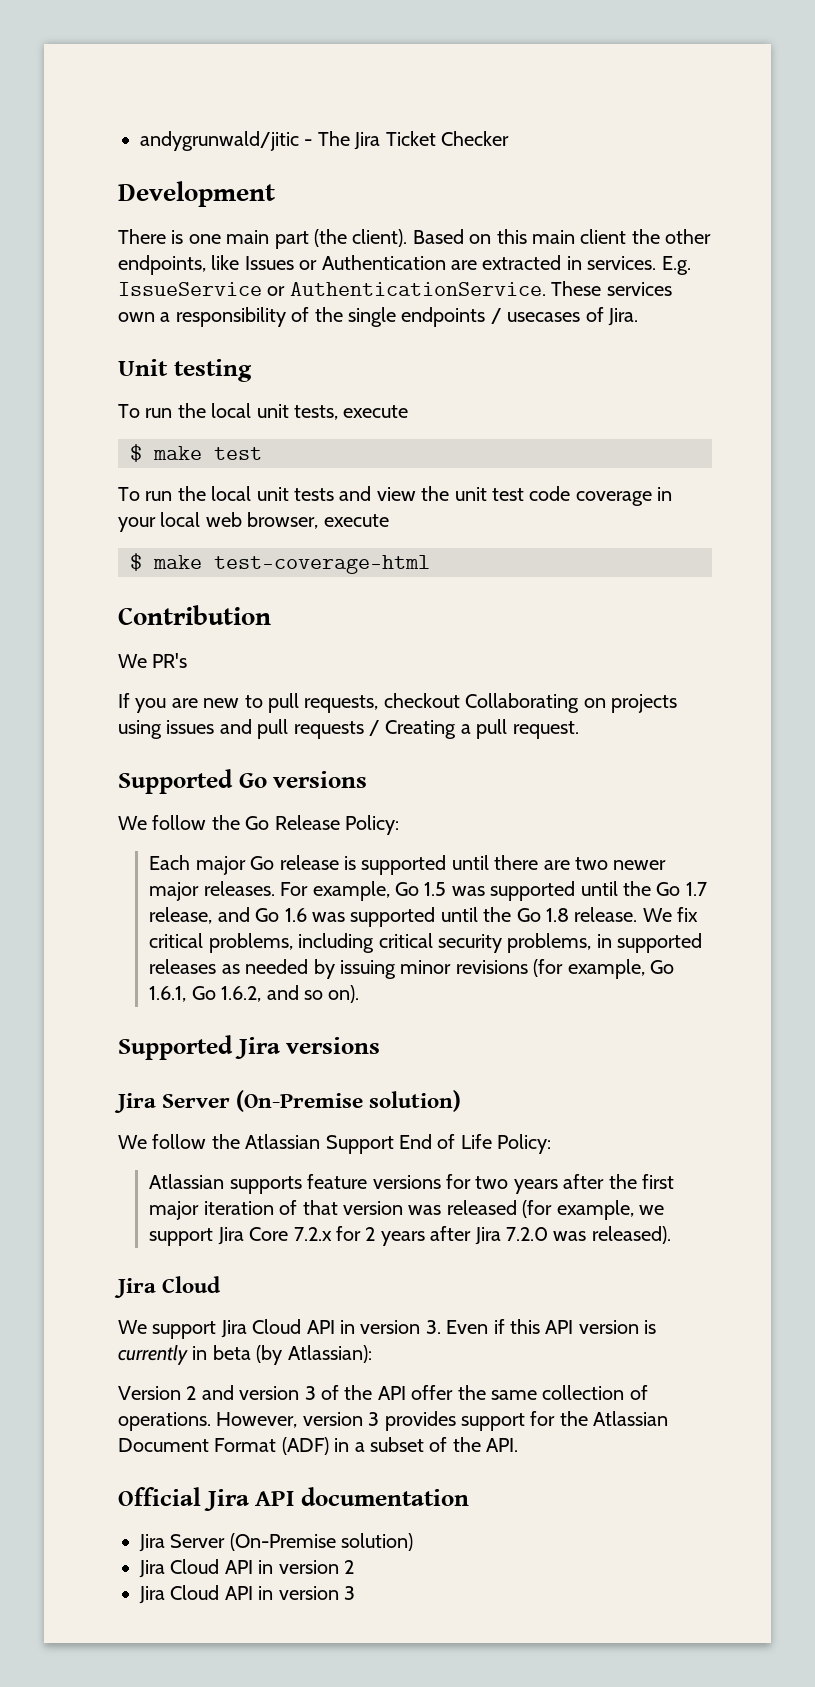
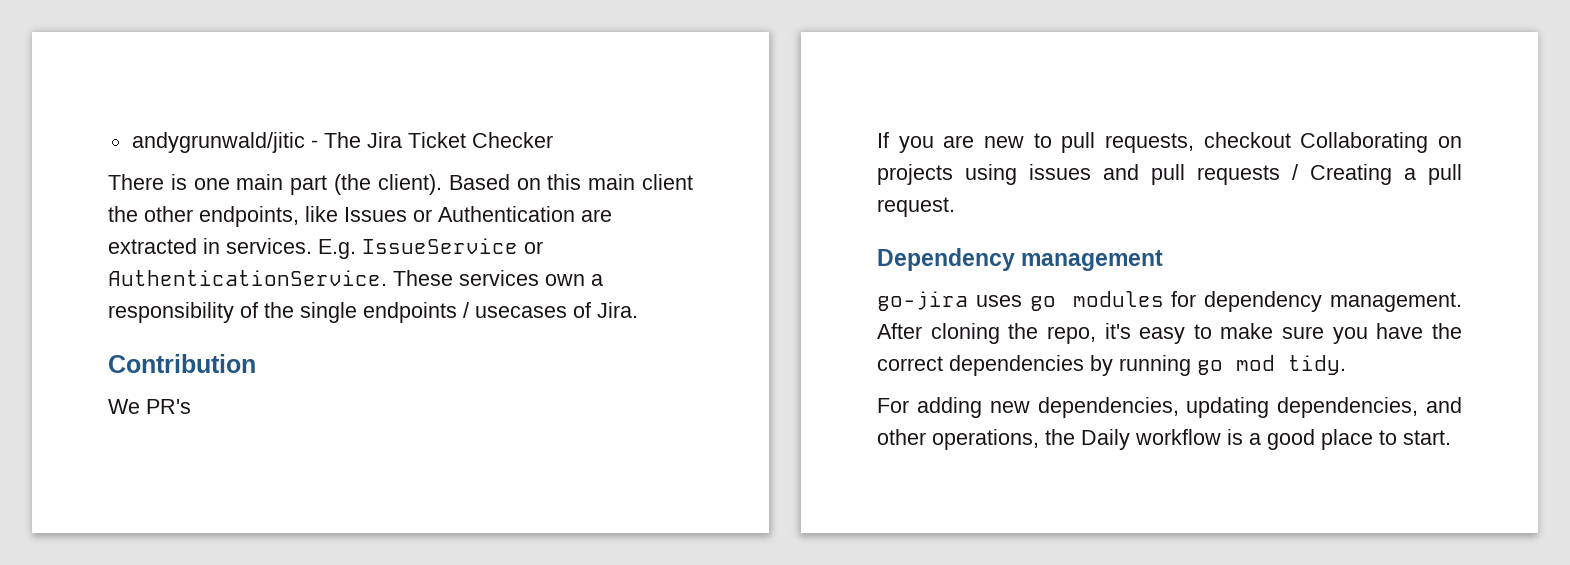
[118,181,275,207] // Development -> (553, 140) none
[118,359,252,382] [118,403,409,420] [130,444,262,462] [118,486,673,506] [118,512,389,532] [130,553,430,574] // Unit testing // To run the local unit tests, execute // $ make test // To run the local unit tests and view the unit test code coverage in your local web browser, execute // $ make test-coverage-html -> (638, 310) none
[118,769,368,794] [118,815,399,835] [149,855,667,875] [149,881,707,901] [149,907,699,927] [149,933,703,953] [149,959,674,979] [149,985,360,1003] [118,1035,381,1060] [114,1090,462,1113] [118,1134,552,1154] [149,1174,674,1194] [149,1200,664,1220] [149,1226,671,1246] [114,1276,222,1298] [118,1319,657,1339] [118,1345,372,1365] [118,1385,648,1400] [118,1411,669,1431] [118,1437,519,1455] [118,1487,469,1511] [139,1533,414,1552] [139,1559,354,1578] [139,1585,355,1604] Supported Go versions // We follow the Go Release Policy: // Each major Go release is supported until there are two newer major releases. For example, Go 1.5 was supported until the Go 1.7 release, and Go 1.6 was supported until the Go 1.8 release. We fix critical problems, including critical security problems, in supported releases as needed by issuing minor revisions (for example, Go 1.6.1, Go 1.6.2, and so on). // Supported Jira versions // Jira Server (On-Premise solution) // We follow the Atlassian Support End of Life Policy: // Atlassian supports feature versions for two years after the first major iteration of that version was released (for example, we support Jira Core 7.2.x for 2 years after Jira 7.2.0 was released). // Jira Cloud // We support Jira Cloud API in version 3. Even if this API version is currently in beta (by Atlassian): // Version 2 and version 3 of the API offer the same collection of operations. However, version 3 provides support for the Atlassian Document Format (ADF) in a subset of the API. // Official Jira API documentation // Jira Server (On-Premise solution) // Jira Cloud API in version 2 // Jira Cloud API in version 3 -> [877,248,1164,271] [877,291,1462,312] [877,323,1462,344] [877,355,1346,376] [877,397,1462,418] [877,429,1451,450] Dependency management // go-jira uses go modules for dependency management. After cloning the repo, it's easy to make sure you have the correct dependencies by running go mod tidy. // For adding new dependencies, updating dependencies, and other operations, the Daily workflow is a good place to start.

